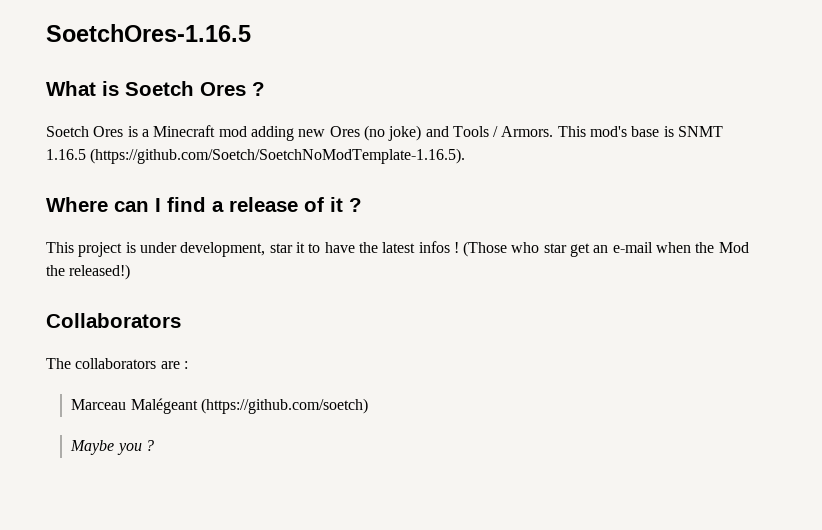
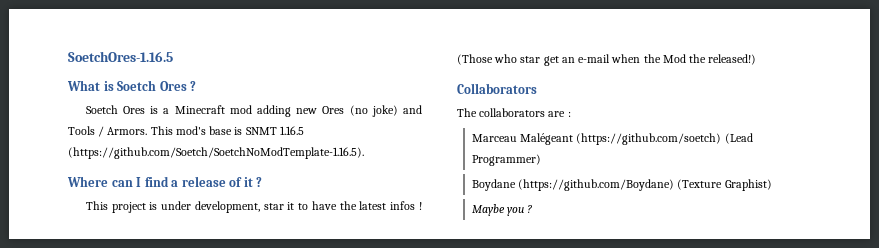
(368, 406) none -> [724,133,753,144] [471,154,541,166] [471,179,772,191] (Lead Programmer) // Boydane (https://github.com/Boydane) (Texture Graphist)

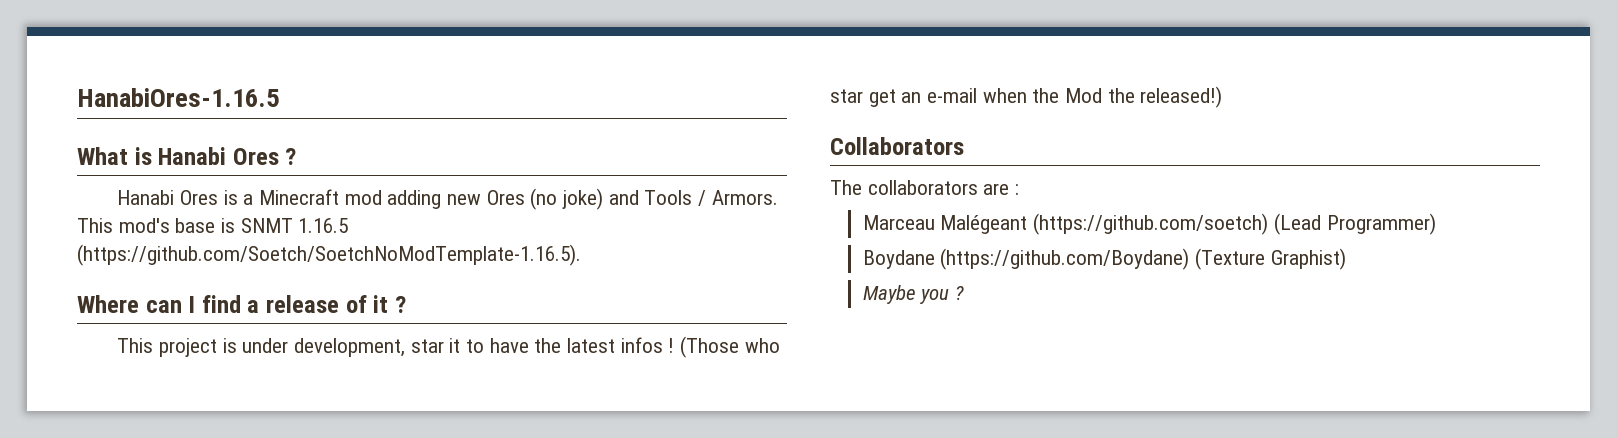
[68,51,173,62] SoetchOres-1.16.5 -> [77,88,279,107] HanabiOres-1.16.5
[117,80,157,91] Soetch -> [158,147,227,165] Hanabi
[85,105,118,114] Soetch -> [117,190,175,205] Hanabi

